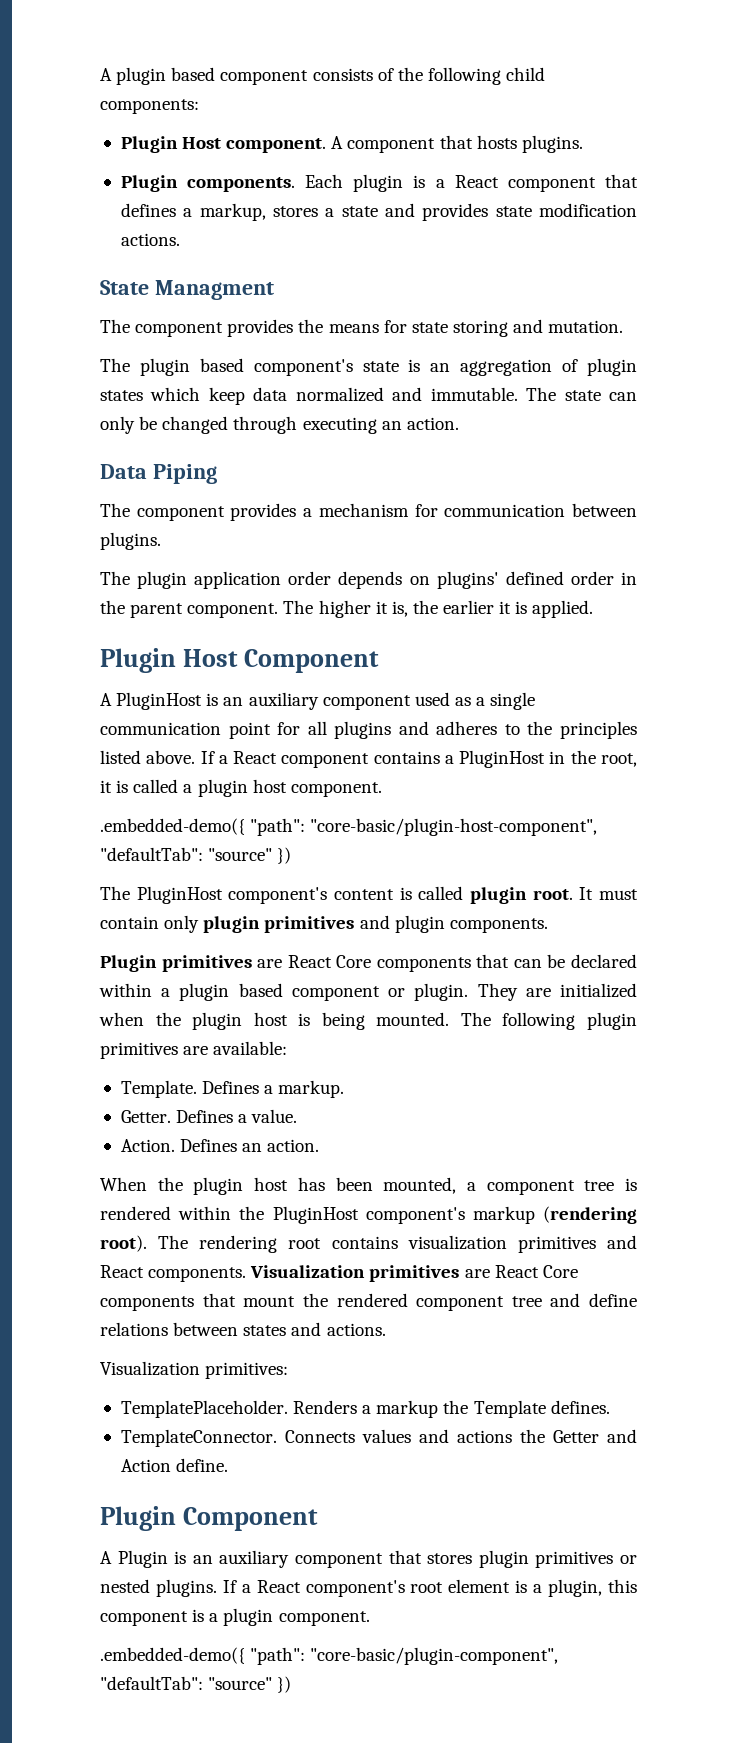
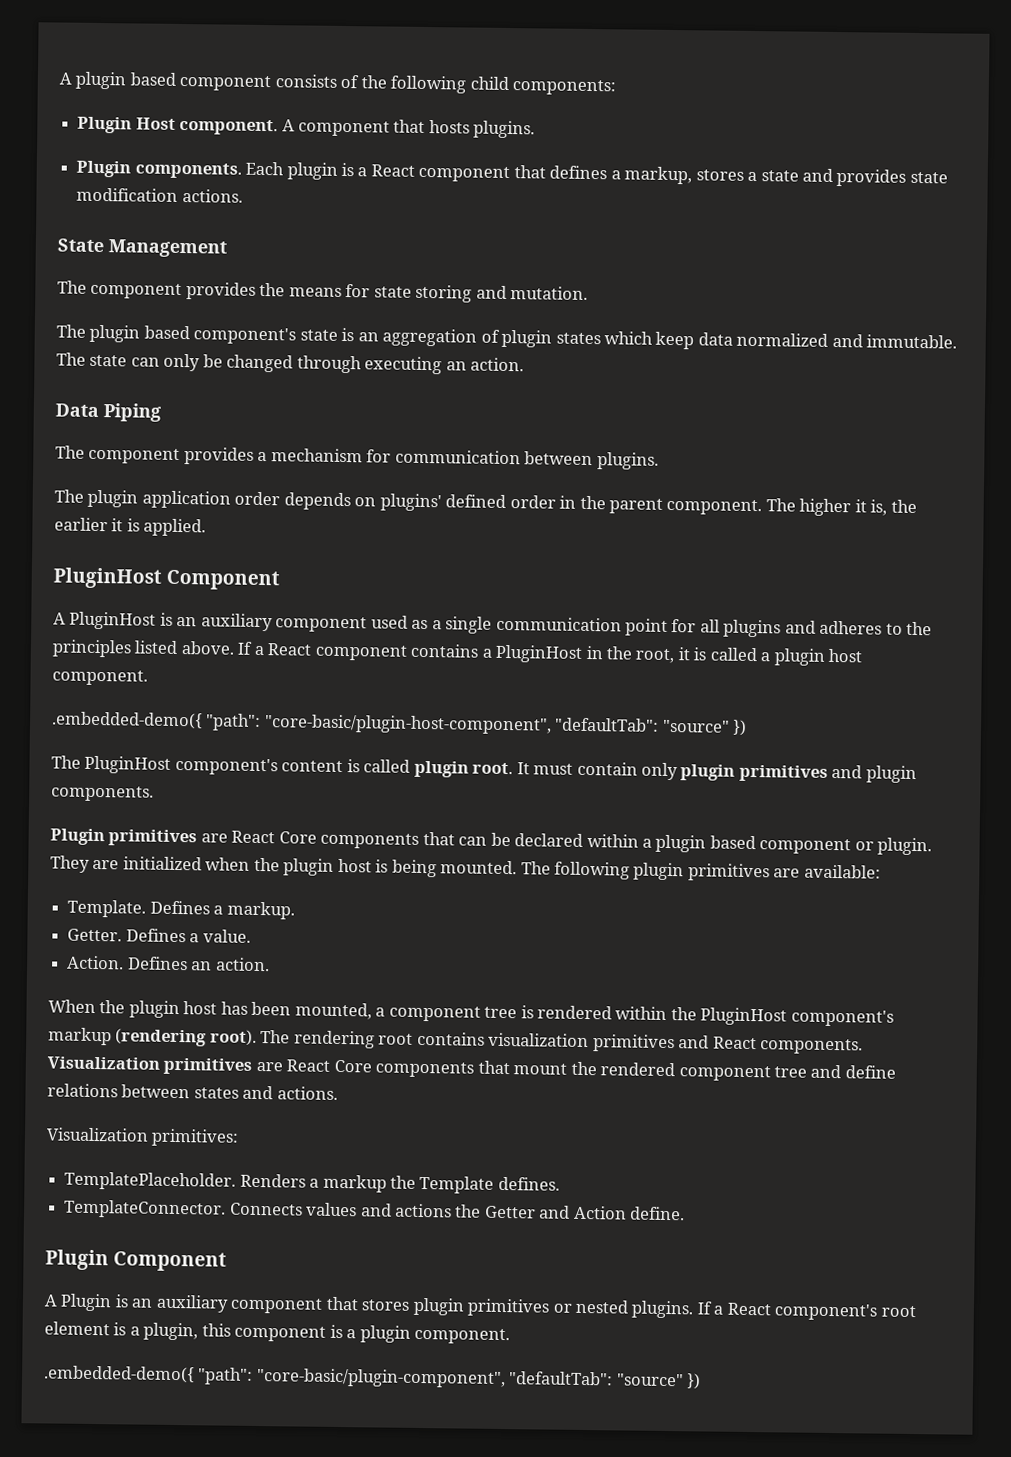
[154,280,274,300] Managment -> [108,239,227,258] Management
[100,648,238,673] Plugin Host -> [53,567,162,589] PluginHost

